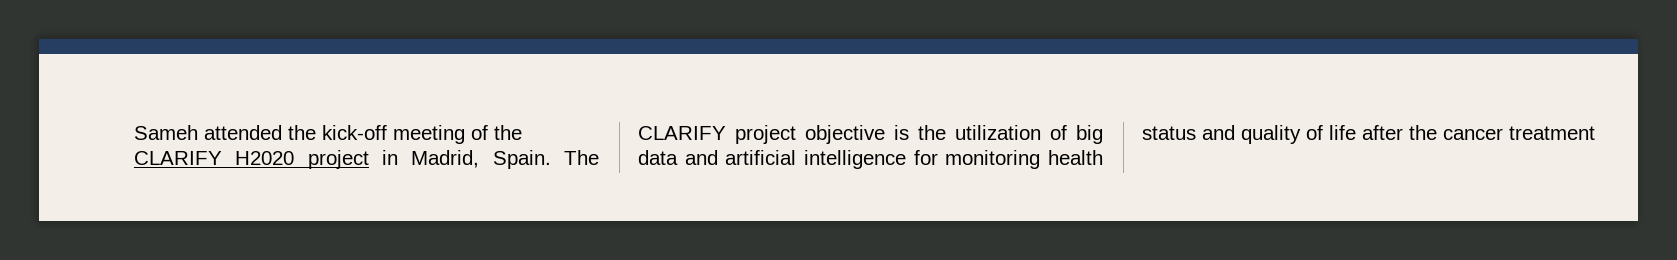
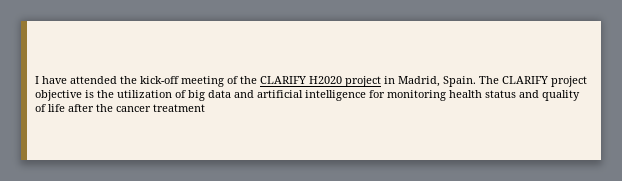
[134,125,198,140] Sameh -> [35,76,67,84] I have

